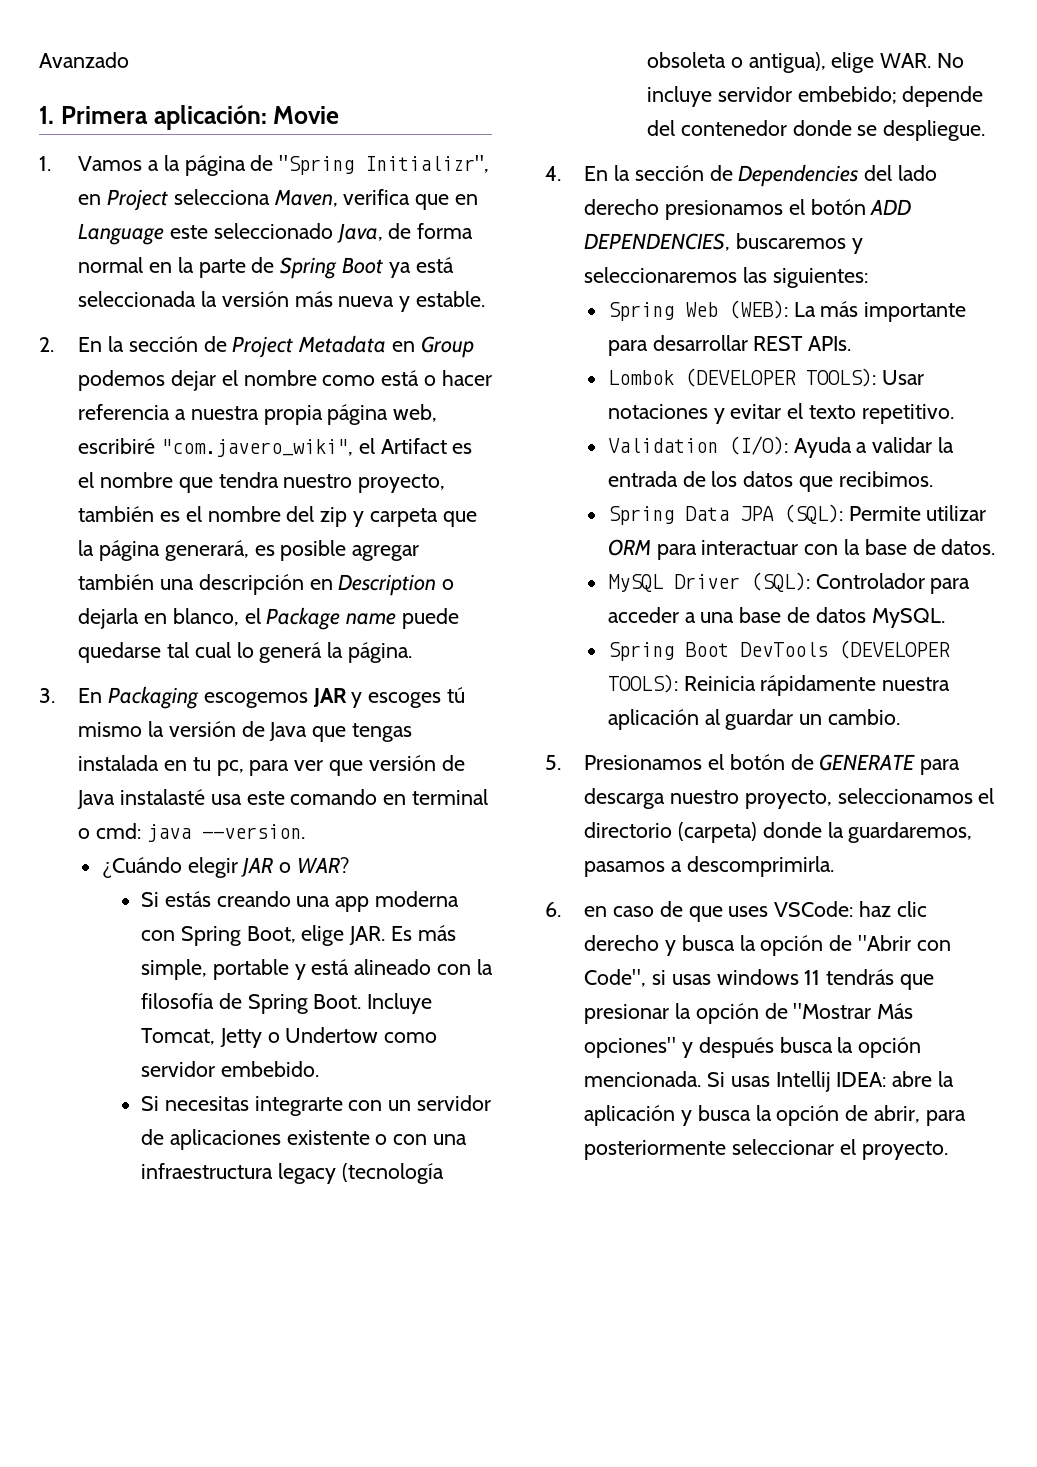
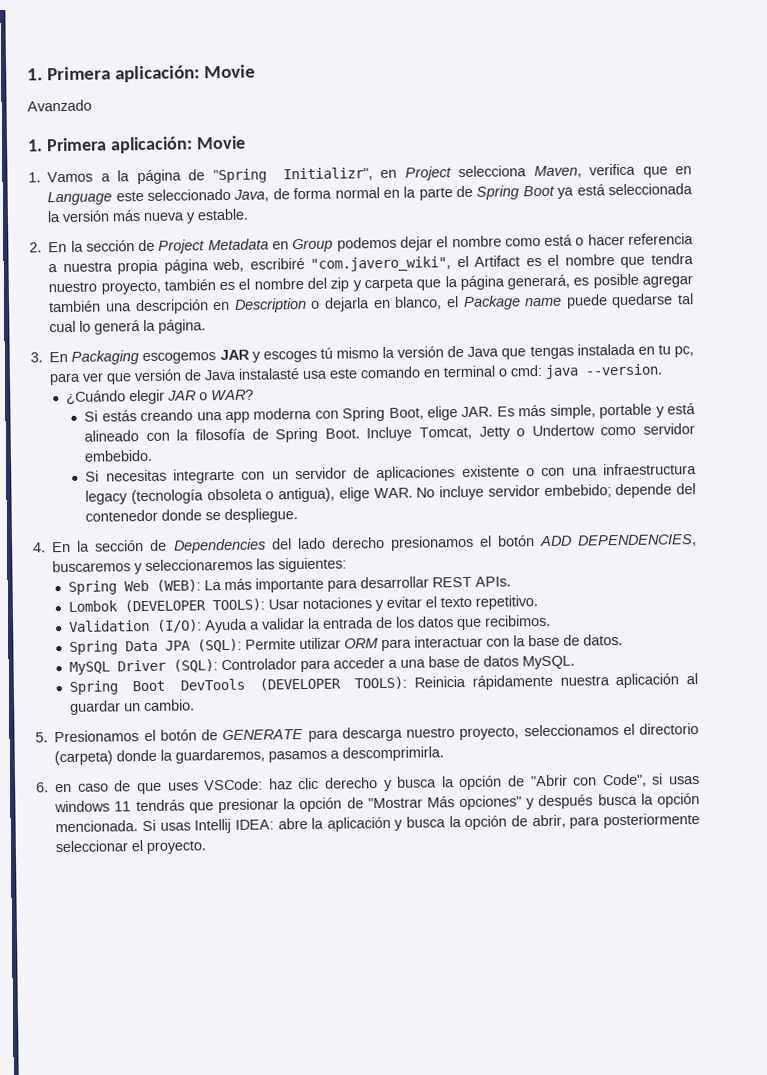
(39, 60) none -> [27,64,256,83] 1. Primera aplicación: Movie //

